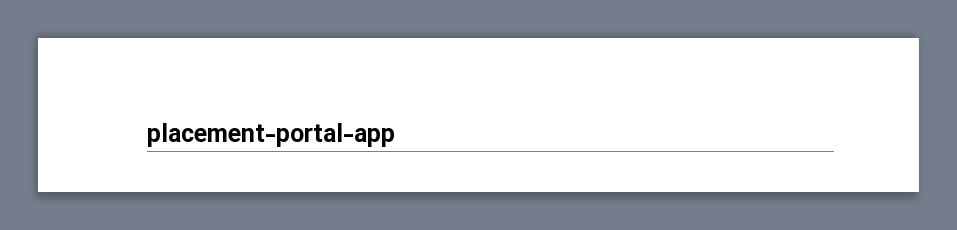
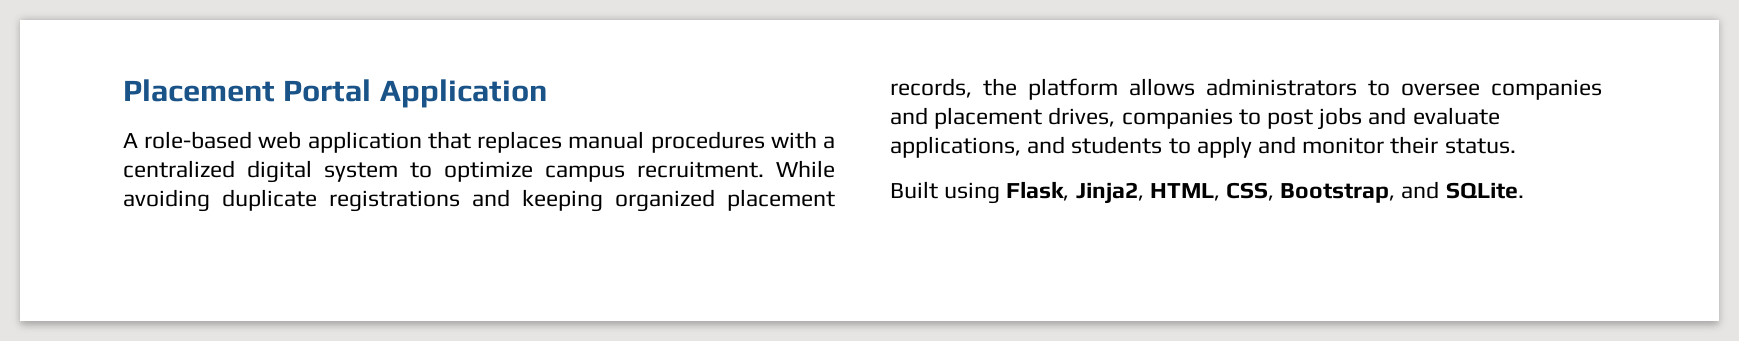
[147,123,395,147] placement-portal-app -> [123,79,547,108] [123,131,835,153] [123,160,835,183] [123,189,835,212] [890,78,1602,100] [890,107,1500,130] [890,136,1516,158] [890,181,1524,204] Placement Portal Application // A role-based web application that replaces manual procedures with a centralized digital system to optimize campus recruitment. While avoiding duplicate registrations and keeping organized placement records, the platform allows administrators to oversee companies and placement drives, companies to post jobs and evaluate applications, and students to apply and monitor their status. // Built using Flask, Jinja2, HTML, CSS, Bootstrap, and SQLite.

